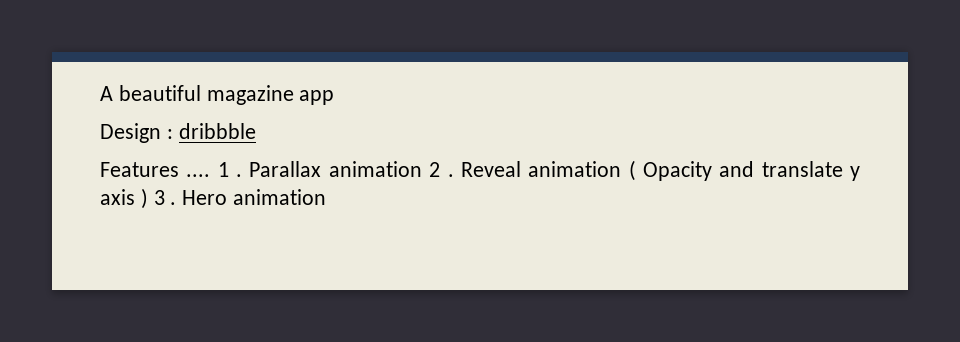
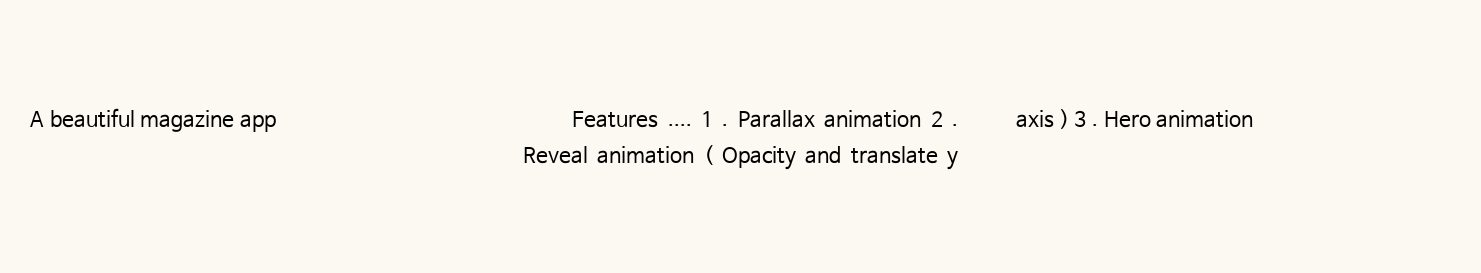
[100,123,256,143] // Design : dribbble -> (276, 123) none

